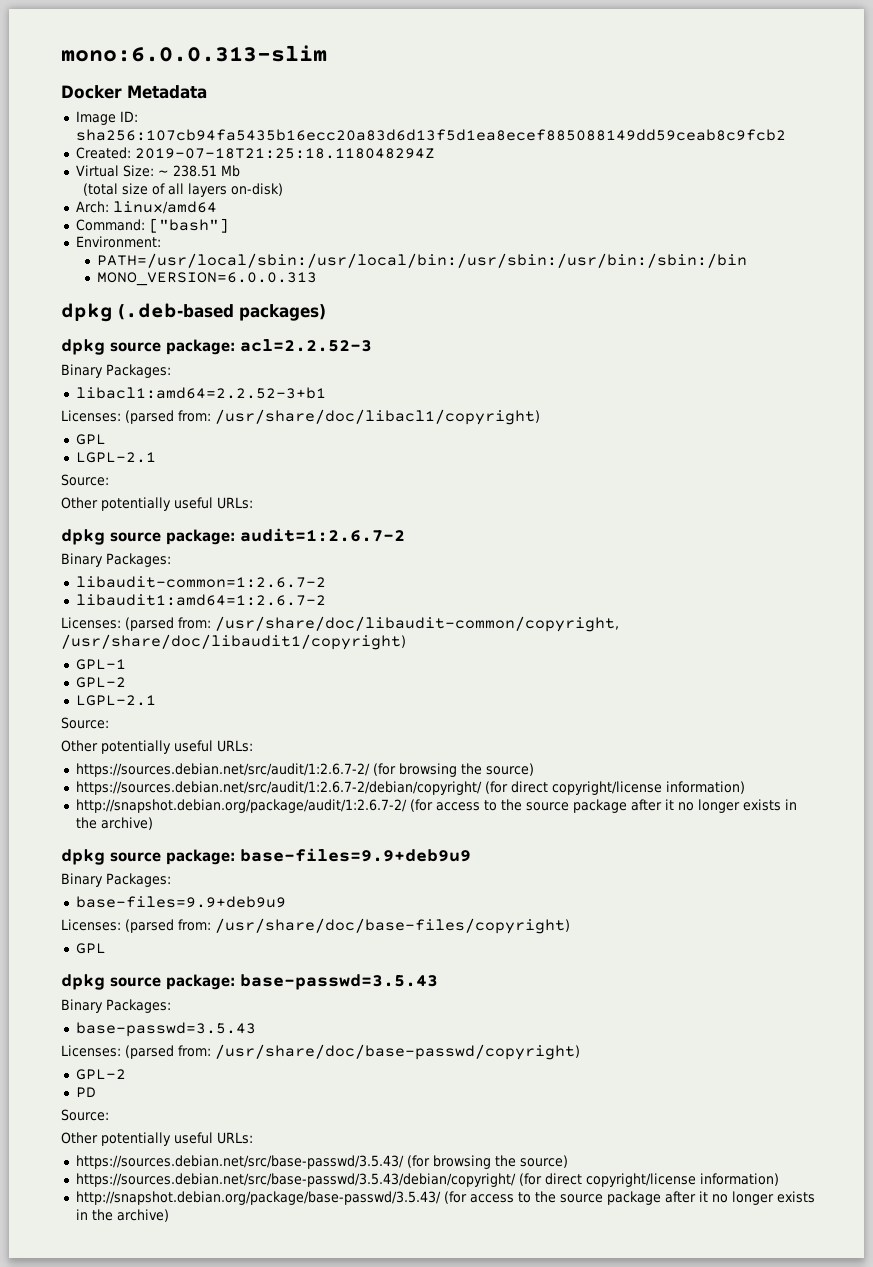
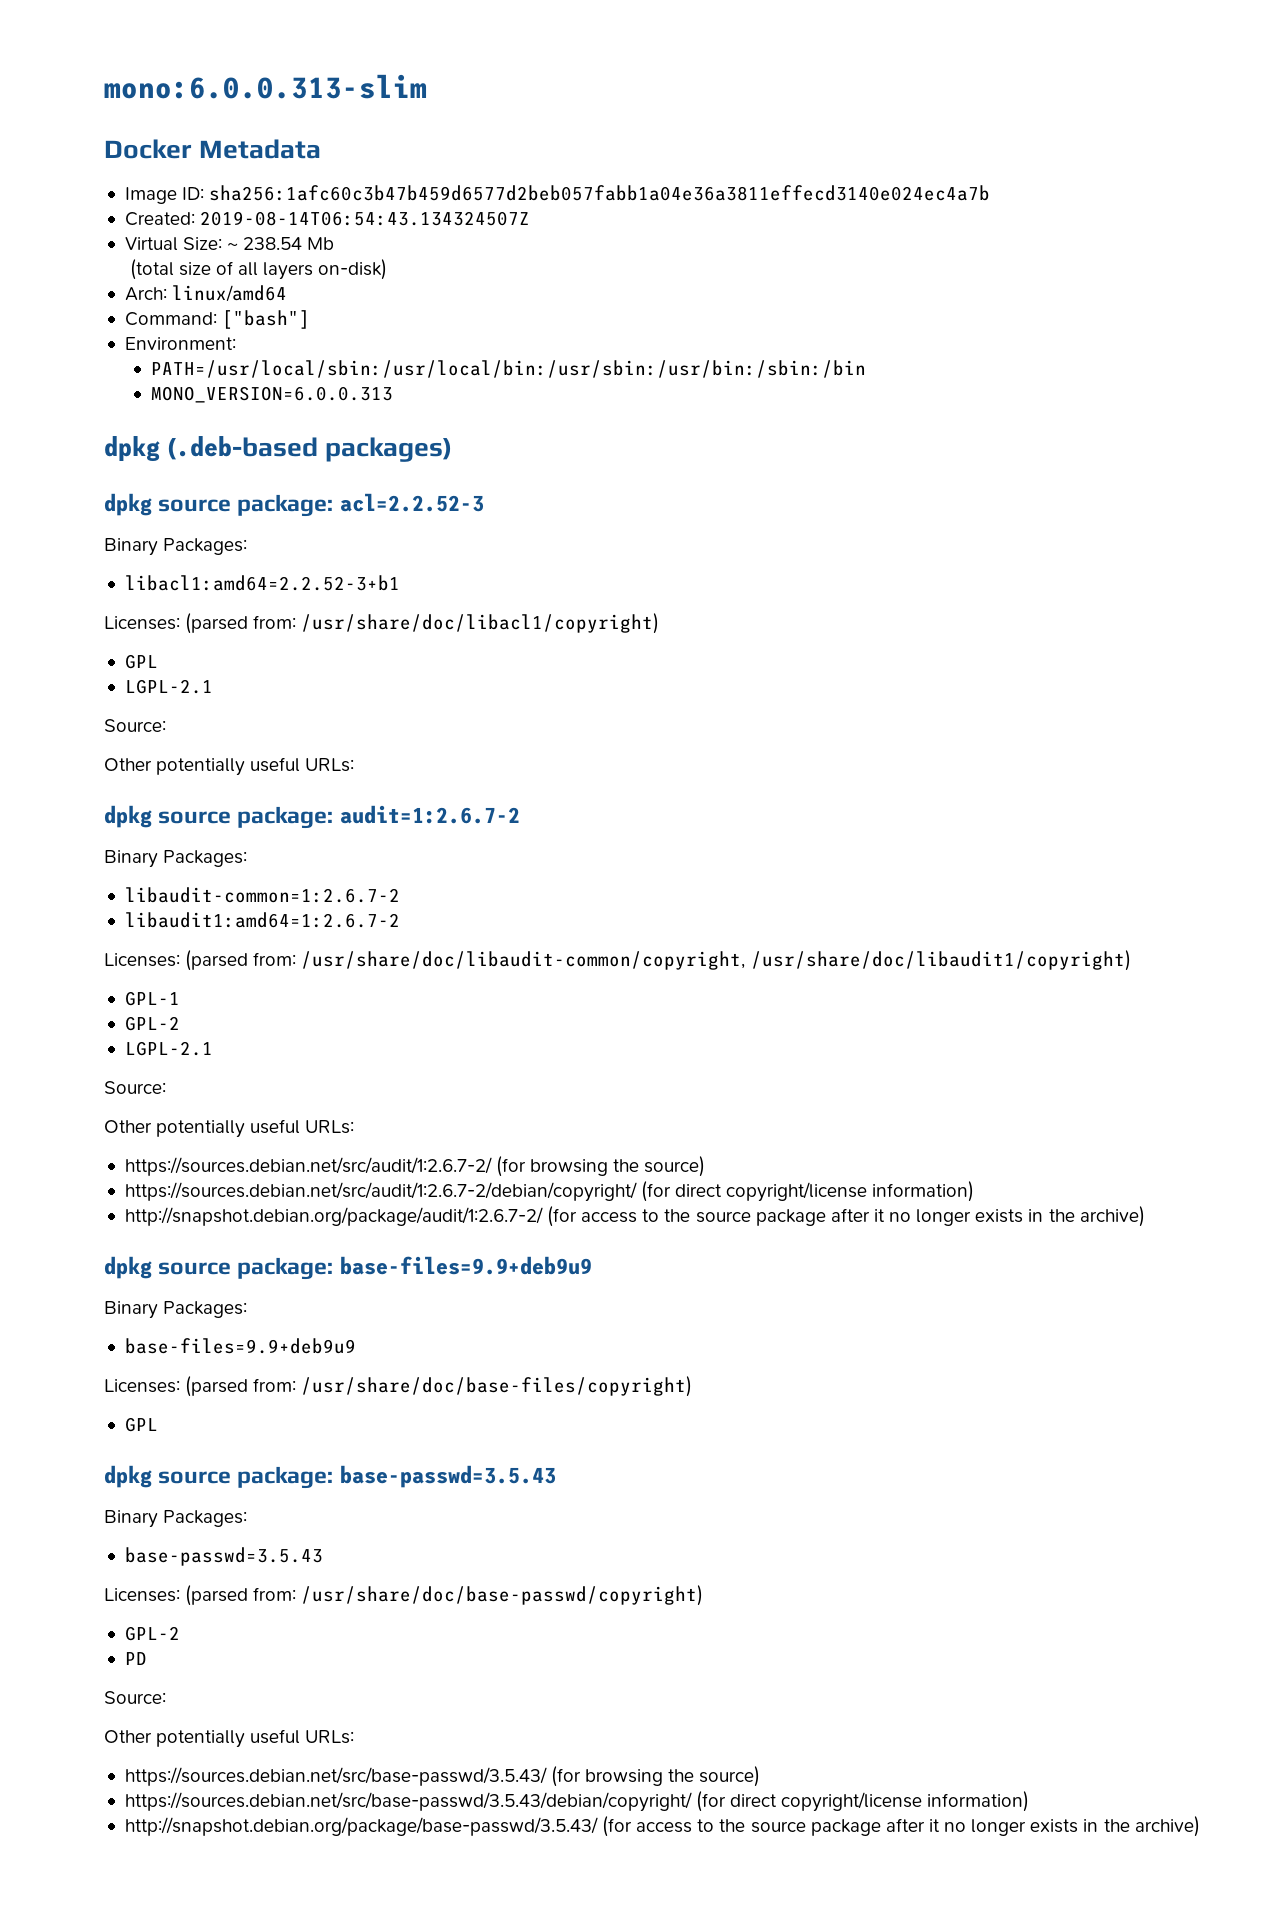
[75,129,786,141] sha256:107cb94fa5435b16ecc20a83d6d13f5d1ea8ecef885088149dd59ceab8c9fcb2 -> [209,185,991,201] sha256:1afc60c3b47b459d6577d2beb057fabb1a04e36a3811effecd3140e024ec4a7b
[134,148,435,159] 2019-07-18T21:25:18.118048294Z -> [200,211,531,226] 2019-08-14T06:54:43.134324507Z
[172,165,217,177] 238.51 -> [243,237,303,250] 238.54

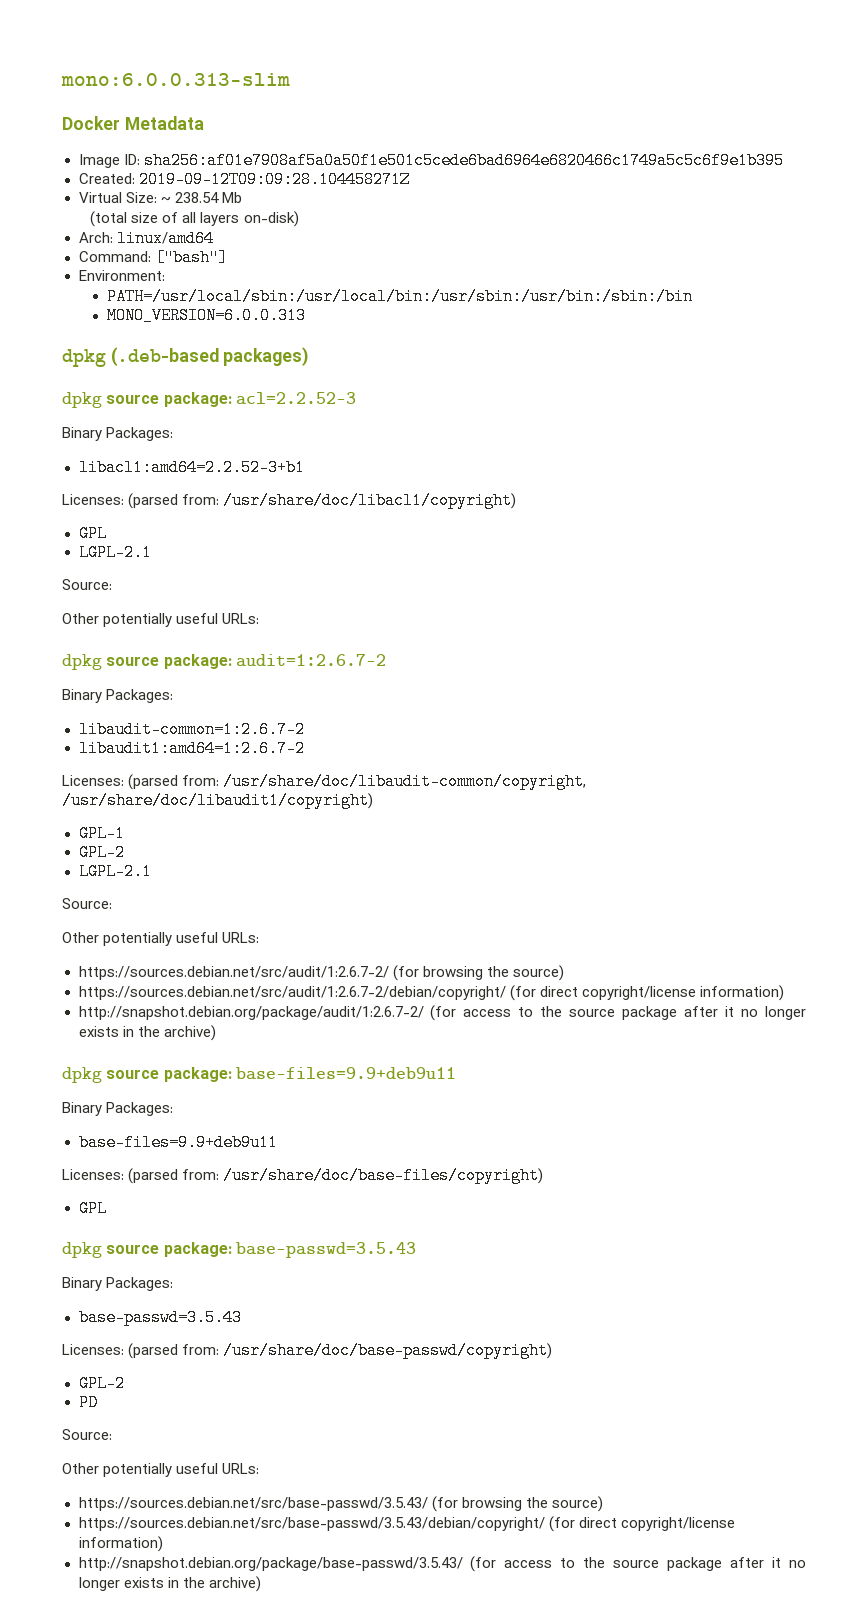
[209,185,991,201] sha256:1afc60c3b47b459d6577d2beb057fabb1a04e36a3811effecd3140e024ec4a7b -> [143,152,784,169] sha256:af01e7908af5a0a50f1e501c5cede6bad6964e6820466c1749a5c5c6f9e1b395
[200,211,531,226] 2019-08-14T06:54:43.134324507Z -> [138,171,410,188] 2019-09-12T09:09:28.104458271Z
[339,1256,592,1275] [104,1301,248,1319] [124,1338,356,1354] base-files=9.9+deb9u9 // Binary Packages: // base-files=9.9+deb9u9 -> [235,1067,456,1080] [62,1102,174,1116] [78,1134,278,1151] base-files=9.9+deb9u11 // Binary Packages: // base-files=9.9+deb9u11

